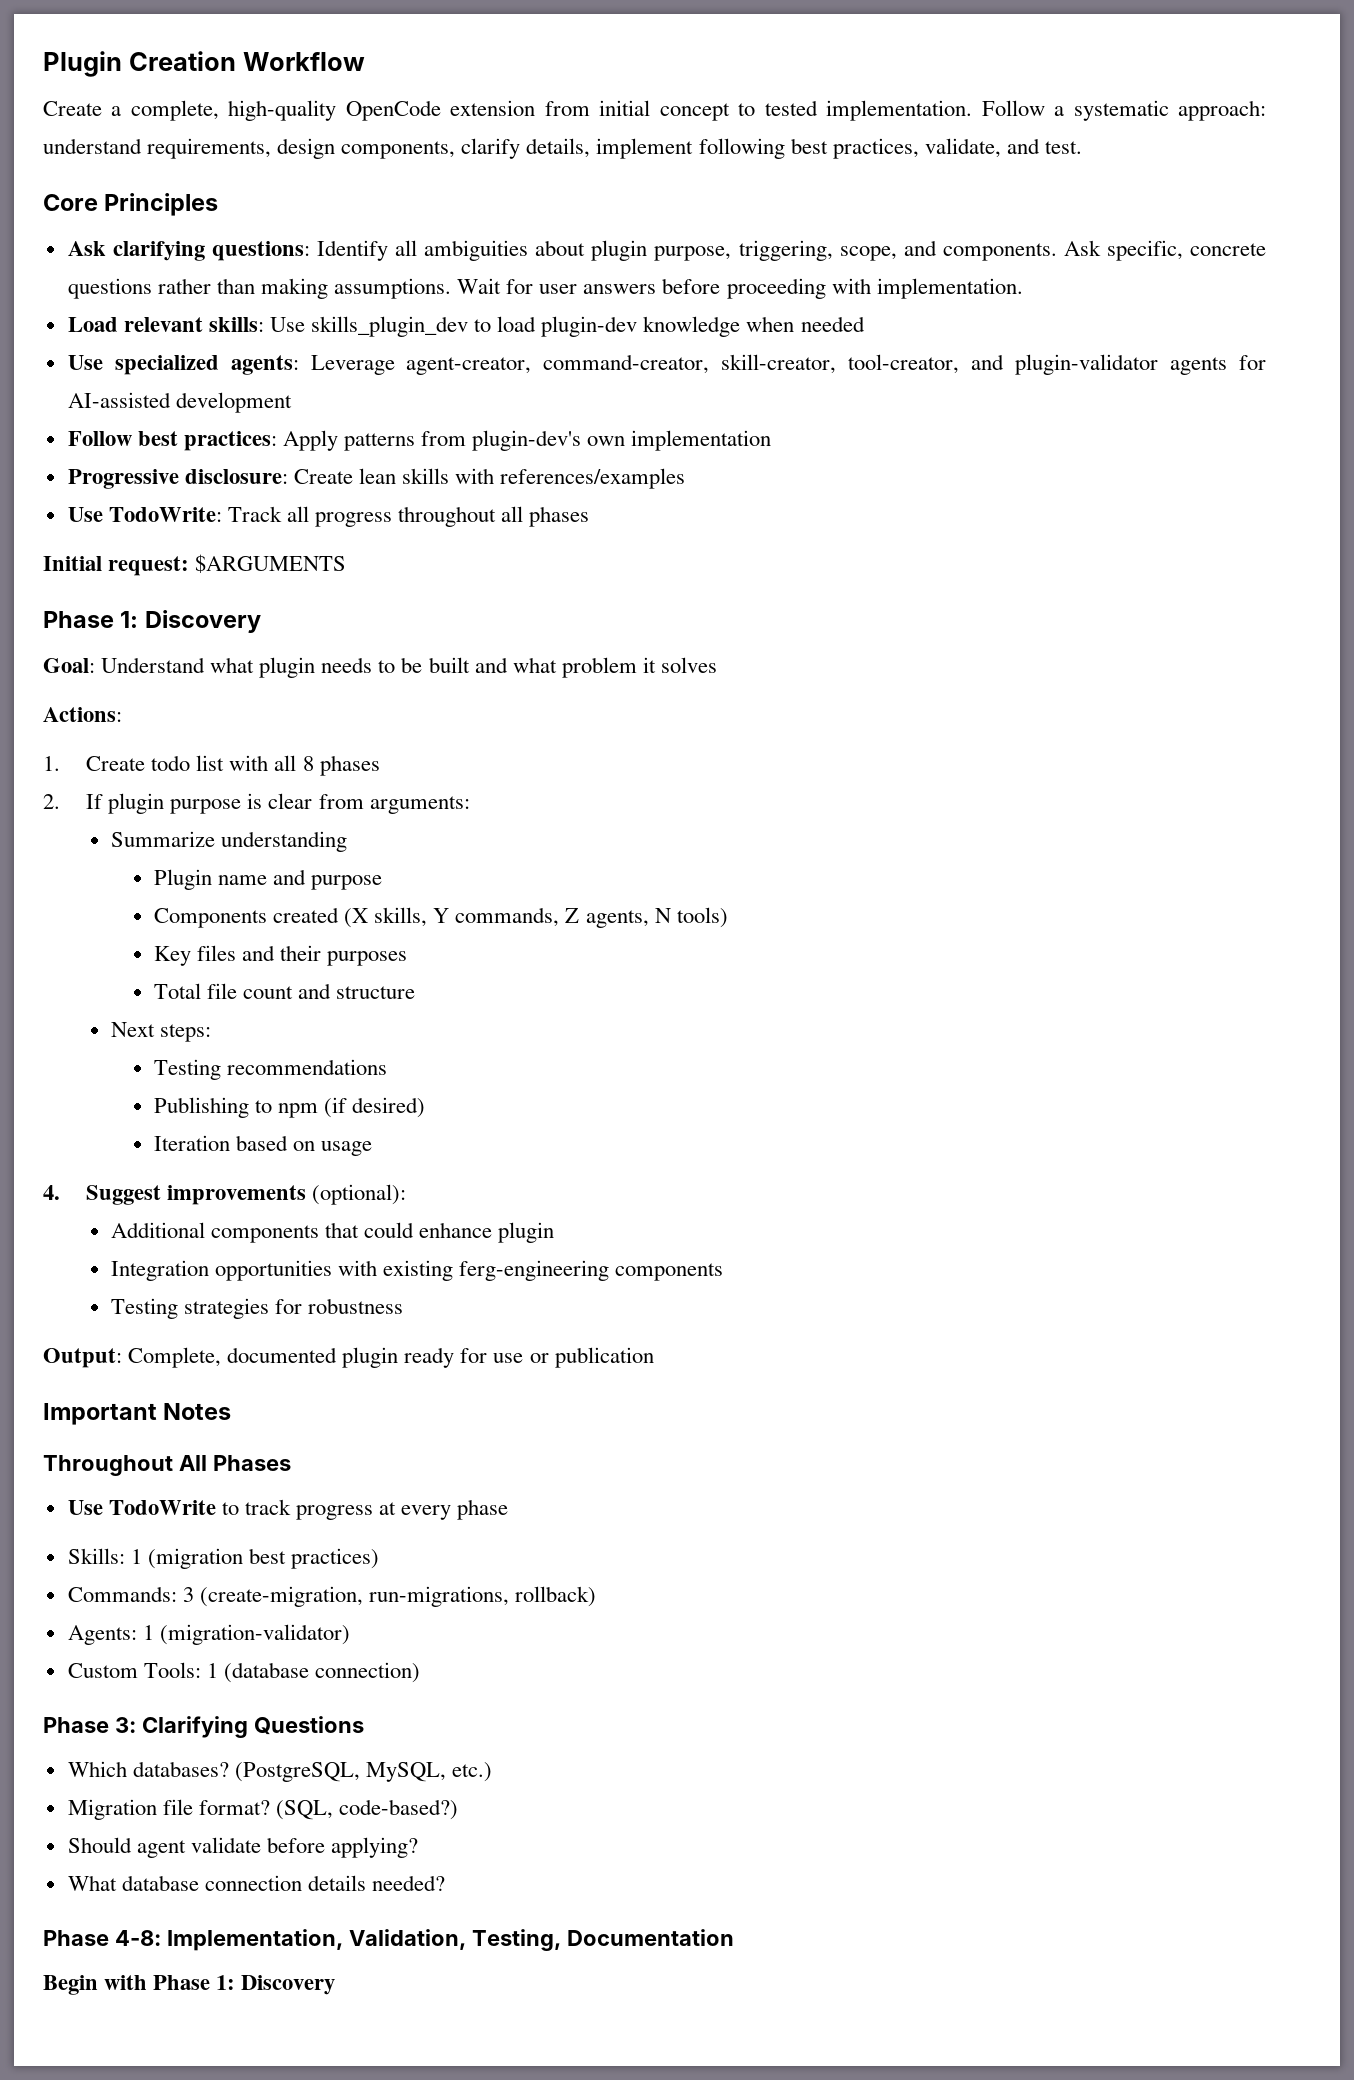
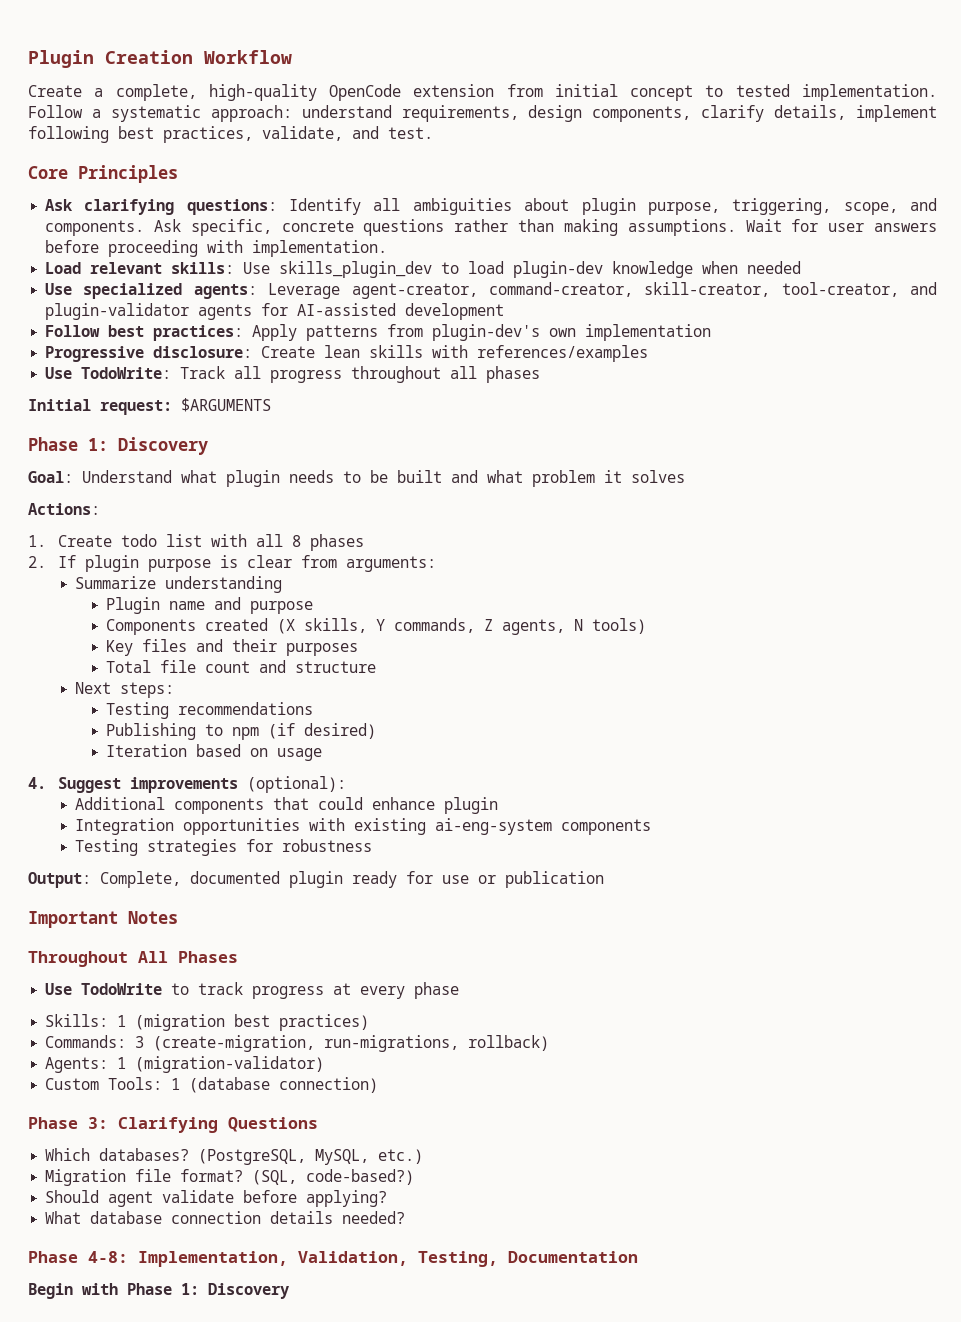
[459,1260,610,1281] ferg-engineering -> [435,818,553,835] ai-eng-system

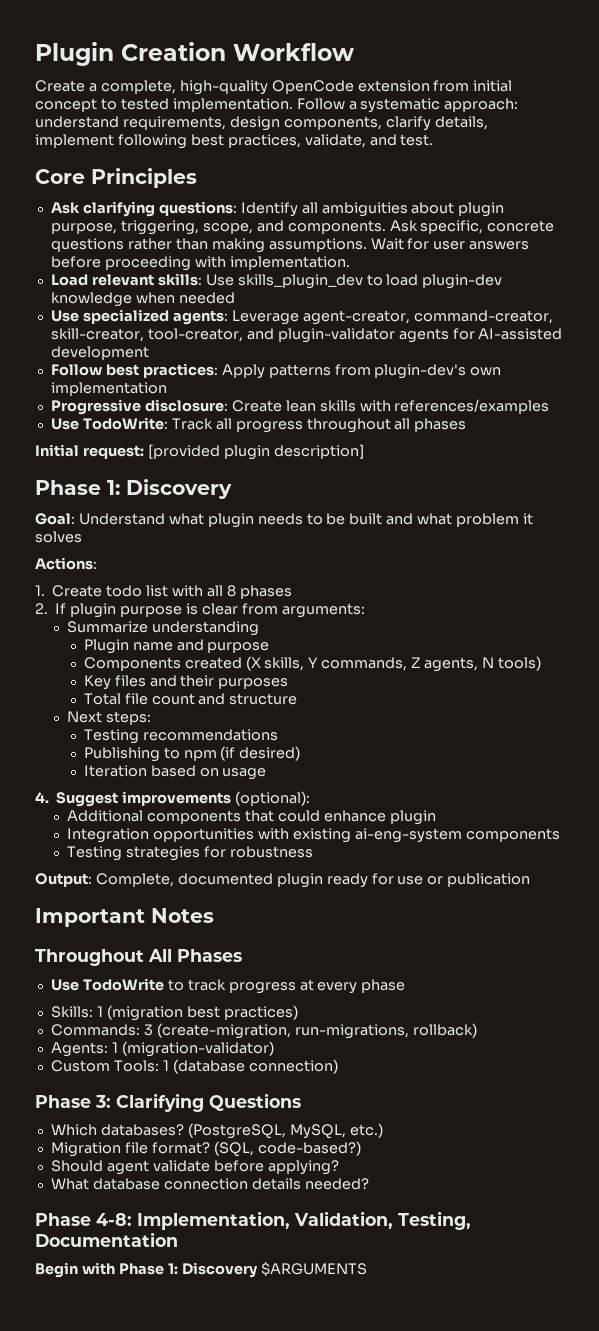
[181,398,271,412] $ARGUMENTS -> [147,444,364,460] [provided plugin description]
(289, 1291) none -> [260,1262,367,1276] $ARGUMENTS

